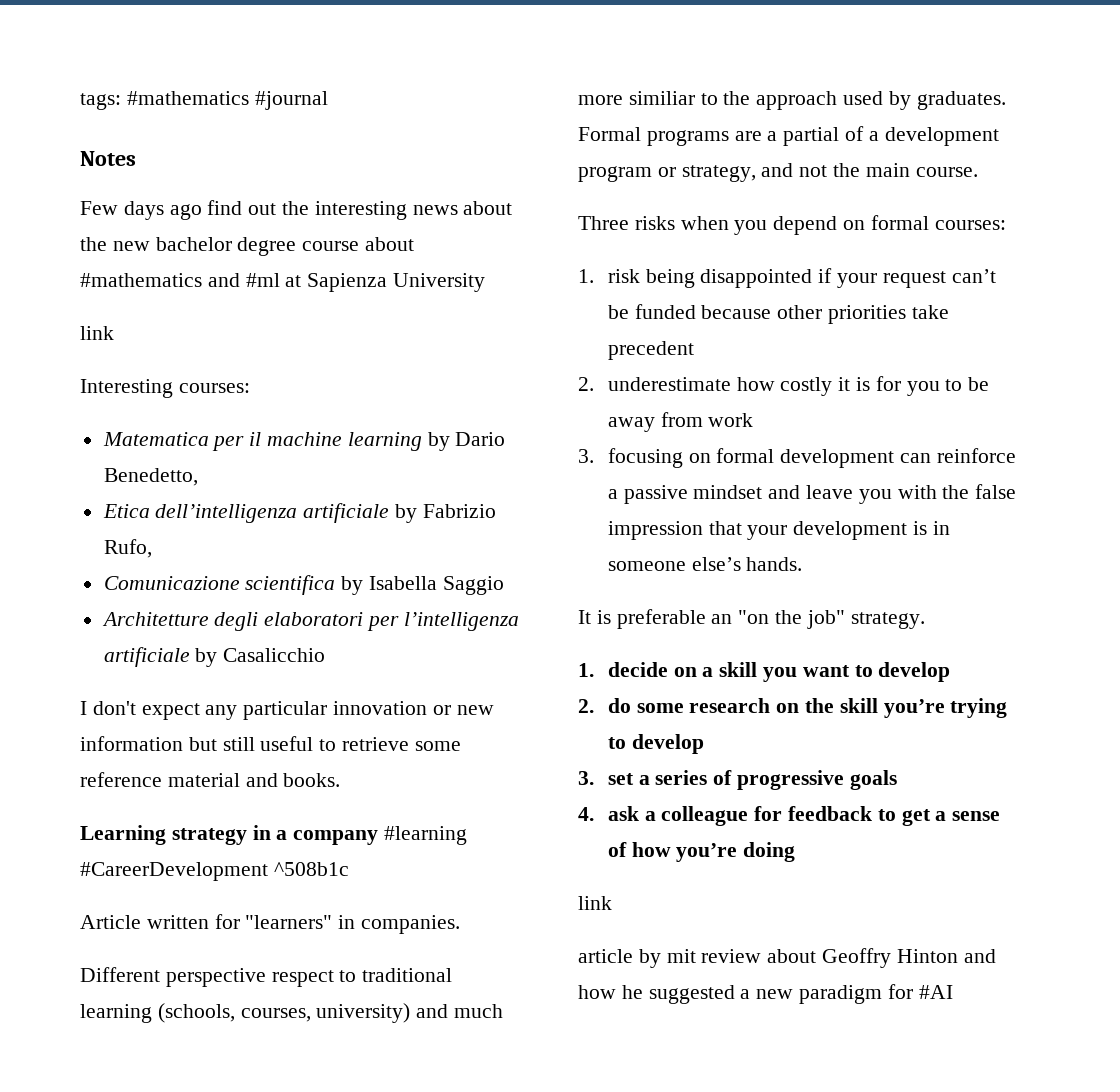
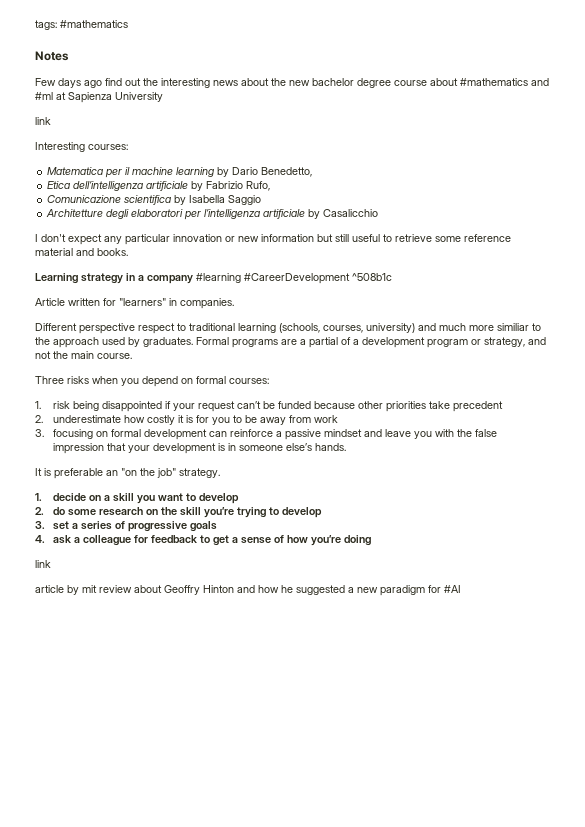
[254,91,328,110] #journal -> (128, 24) none

